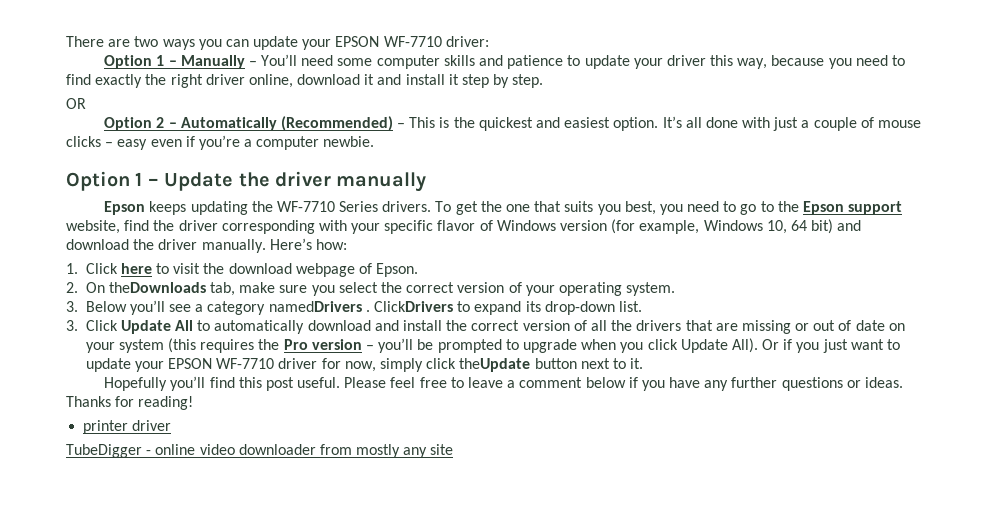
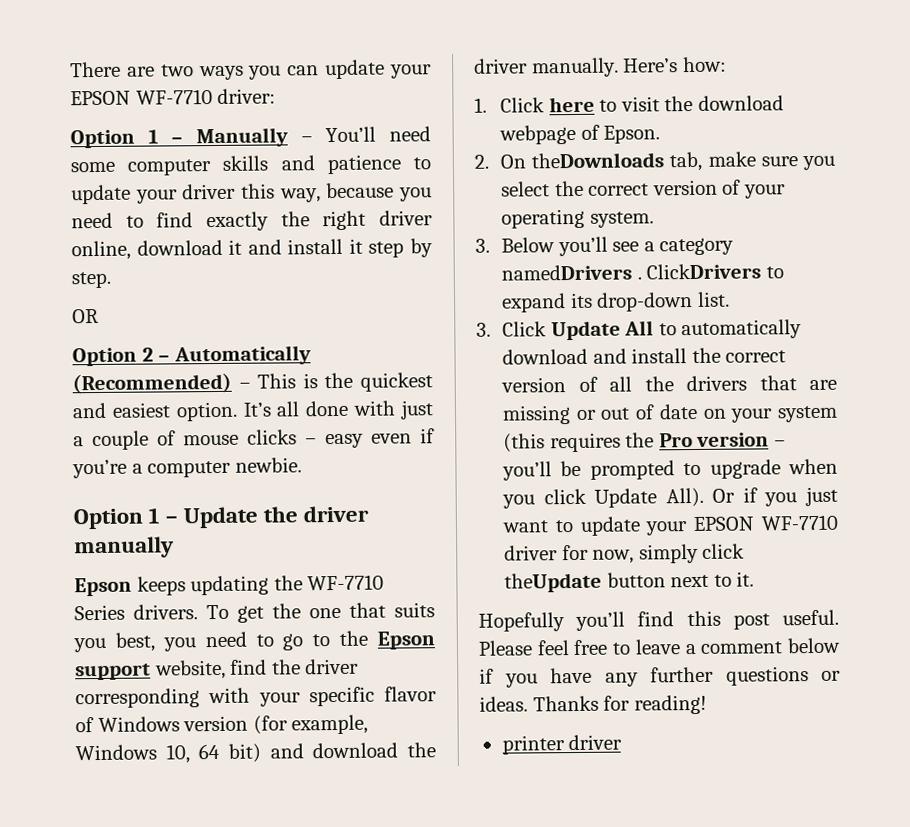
[66,444,454,458] // TubeDigger - online video downloader from mostly any site -> (623, 742) none

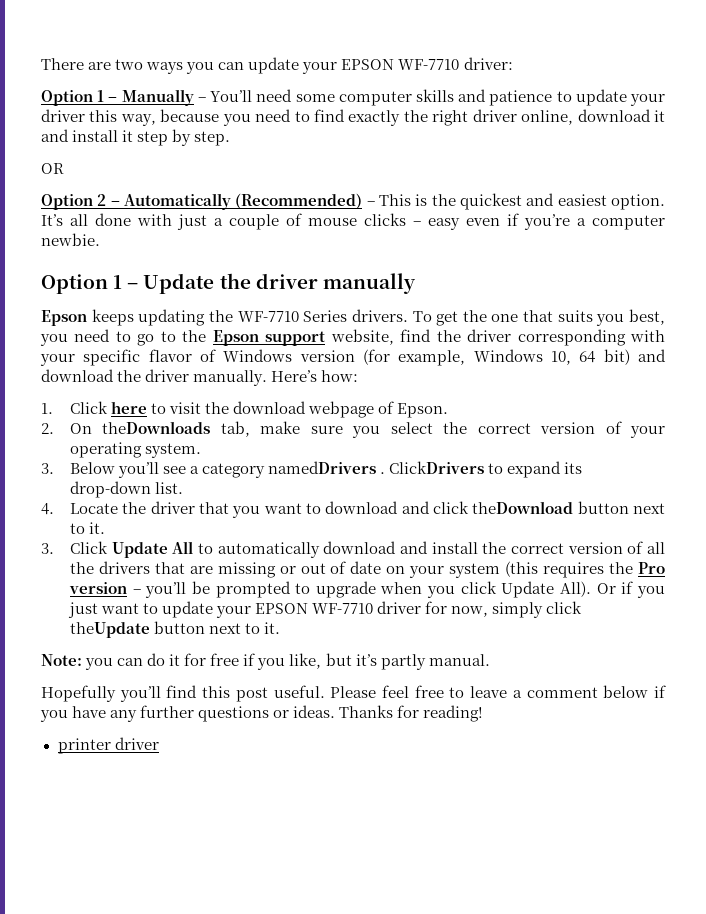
(730, 299) none -> [41,501,665,518] [69,522,105,534] // 4. Locate the driver that you want to download and click theDownload button next to it.
(755, 579) none -> [41,653,490,670] // Note: you can do it for free if you like, but it’s partly manual.

